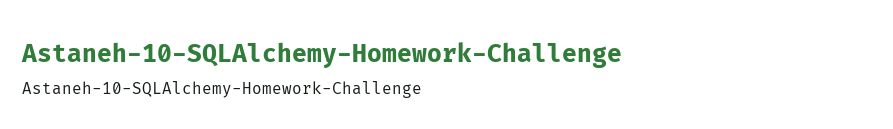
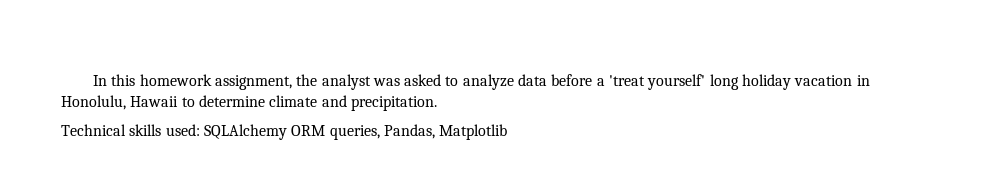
[21,42,622,68] [22,81,422,98] Astaneh-10-SQLAlchemy-Homework-Challenge // Astaneh-10-SQLAlchemy-Homework-Challenge -> [92,74,870,90] [61,95,437,111] [61,124,508,140] In this homework assignment, the analyst was asked to analyze data before a 'treat yourself' long holiday vacation in Honolulu, Hawaii to determine climate and precipitation. // Technical skills used: SQLAlchemy ORM queries, Pandas, Matplotlib

